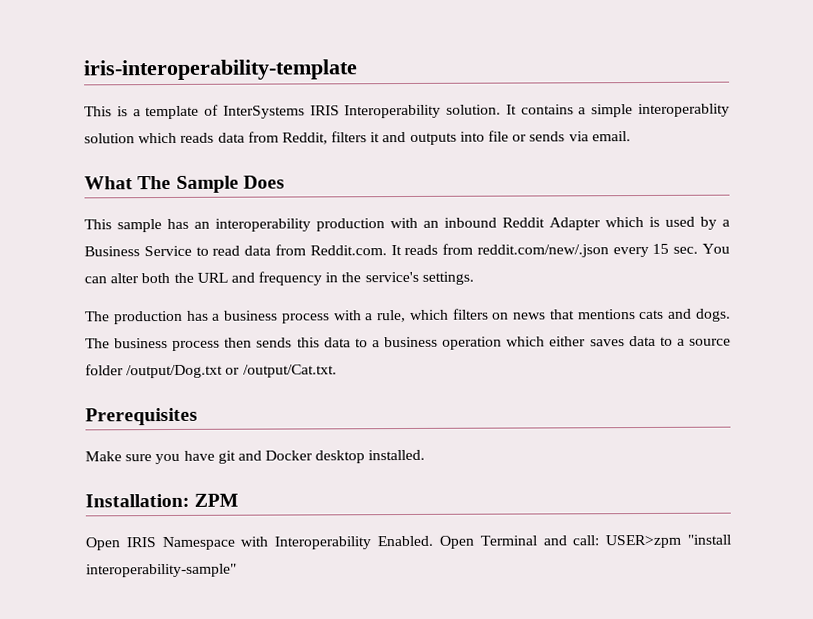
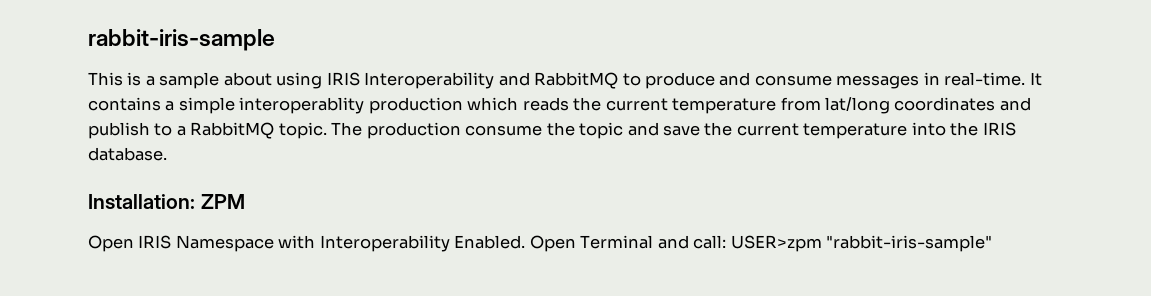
[83,59,358,81] iris-interoperability-template -> [88,29,275,51] rabbit-iris-sample
[145,104,502,120] template of InterSystems IRIS Interoperability solution. -> [159,72,1026,89] sample about using IRIS Interoperability and RabbitMQ to produce and consume messages in real-time.
[84,133,135,144] solution -> [368,97,463,114] production
[217,130,631,145] [84,175,285,193] [84,216,730,233] [84,243,731,258] [84,271,474,286] [85,308,731,325] [85,335,732,351] [85,364,337,379] [85,407,198,426] [85,449,426,465] data from Reddit, filters it and outputs into file or sends via email. // What The Sample Does // This sample has an interoperability production with an inbound Reddit Adapter which is used by a Business Service to read data from Reddit.com. It reads from reddit.com/new/.json every 15 sec. You can alter both the URL and frequency in the service's settings. // The production has a business process with a rule, which filters on news that mentions cats and dogs. The business process then sends this data to a business operation which either saves data to a source folder /output/Dog.txt or /output/Cat.txt. // Prerequisites // Make sure you have git and Docker desktop installed. -> [573,97,1031,114] [88,122,1016,139] [88,147,167,161] the current temperature from lat/long coordinates and publish to a RabbitMQ topic. The production consume the topic and save the current temperature into the IRIS database.
[686,534,731,545] [86,563,237,578] "install interoperability-sample" -> [826,235,993,252] "rabbit-iris-sample"

